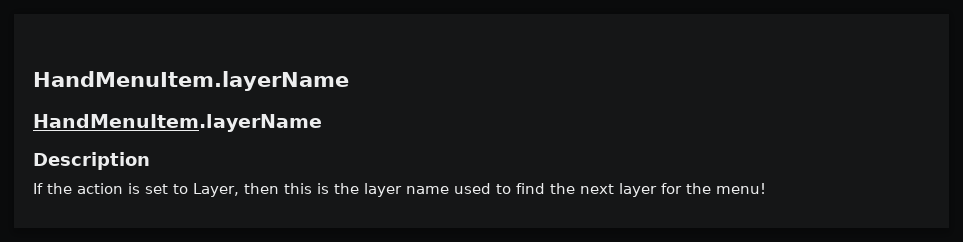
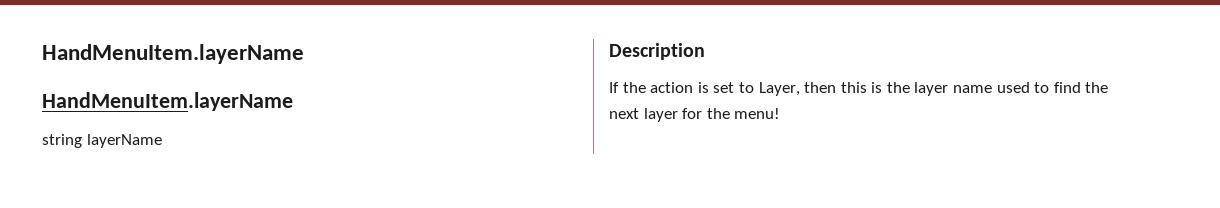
(322, 123) none -> [42,134,162,148] // string layerName

